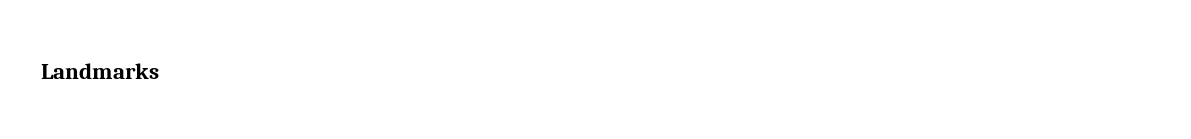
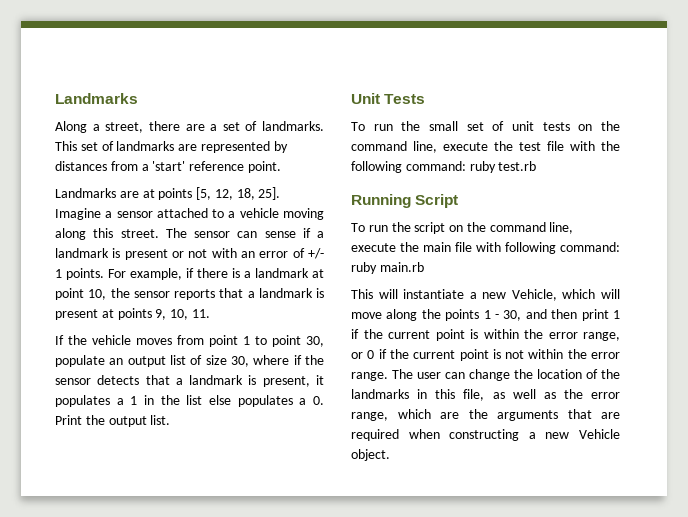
[41,63,159,79] Landmarks -> [55,93,138,104] [55,121,324,133] [55,141,288,153] [55,161,281,173] [55,187,281,200] [55,208,324,220] [55,228,324,240] [55,248,325,260] [55,268,324,280] [55,288,324,300] [55,308,210,320] [55,335,324,347] [55,355,325,367] [55,375,324,387] [55,395,324,407] [55,415,171,427] [351,93,426,104] [351,121,620,131] [351,141,620,153] [351,161,537,173] [351,194,459,208] [351,222,574,234] [351,242,620,254] [351,262,424,274] [351,289,620,301] [351,309,620,321] [351,329,620,341] [351,349,620,361] [351,369,620,381] [351,389,620,401] [351,409,620,421] [351,429,620,441] [351,449,390,461] Landmarks // Along a street, there are a set of landmarks. This set of landmarks are represented by distances from a 'start' reference point. // Landmarks are at points [5, 12, 18, 25]. Imagine a sensor attached to a vehicle moving along this street. The sensor can sense if a landmark is present or not with an error of +/- 1 points. For example, if there is a landmark at point 10, the sensor reports that a landmark is present at points 9, 10, 11. // If the vehicle moves from point 1 to point 30, populate an output list of size 30, where if the sensor detects that a landmark is present, it populates a 1 in the list else populates a 0. Print the output list. // Unit Tests // To run the small set of unit tests on the command line, execute the test file with the following command: ruby test.rb // Running Script // To run the script on the command line, execute the main file with following command: ruby main.rb // This will instantiate a new Vehicle, which will move along the points 1 - 30, and then print 1 if the current point is within the error range, or 0 if the current point is not within the error range. The user can change the location of the landmarks in this file, as well as the error range, which are the arguments that are required when constructing a new Vehicle object.

